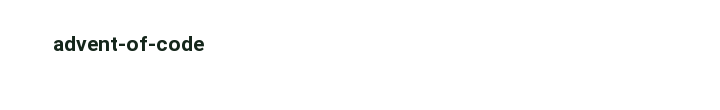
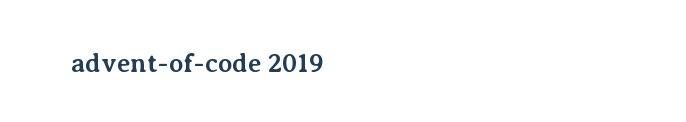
(204, 43) none -> [268,54,325,72] 2019

